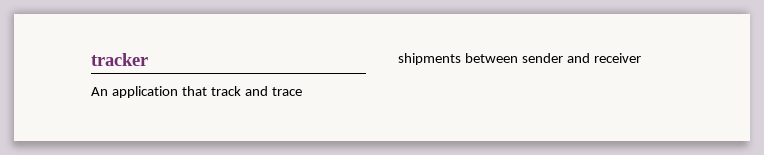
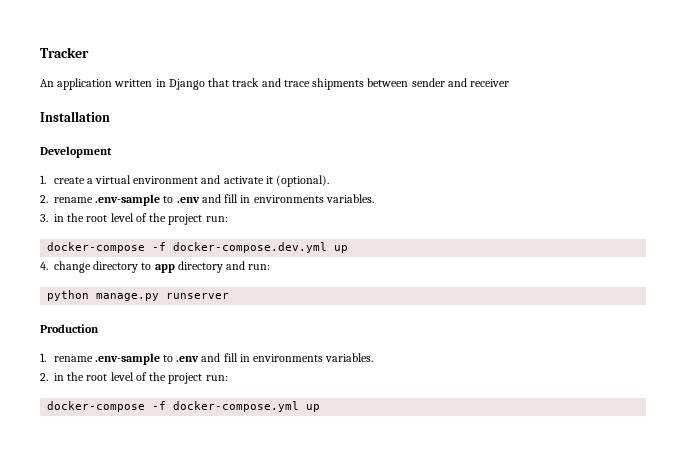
[91,53,148,66] tracker -> [40,47,89,58] Tracker
(178, 92) none -> [114,79,205,90] written in Django
(641, 58) none -> [40,111,110,122] [40,146,112,158] [40,175,330,187] [40,194,374,206] [40,213,228,225] [47,242,349,253] [40,261,271,273] [47,290,230,301] [40,324,99,333] [40,353,374,365] [40,372,228,384] [47,401,321,412] // Installation // Development // 1. create a virtual environment and activate it (optional). // 2. rename .env-sample to .env and fill in environments variables. // 3. in the root level of the project run: // docker-compose -f docker-compose.dev.yml up // 4. change directory to app directory and run: // python manage.py runserver // Production // 1. rename .env-sample to .env and fill in environments variables. // 2. in the root level of the project run: // docker-compose -f docker-compose.yml up

